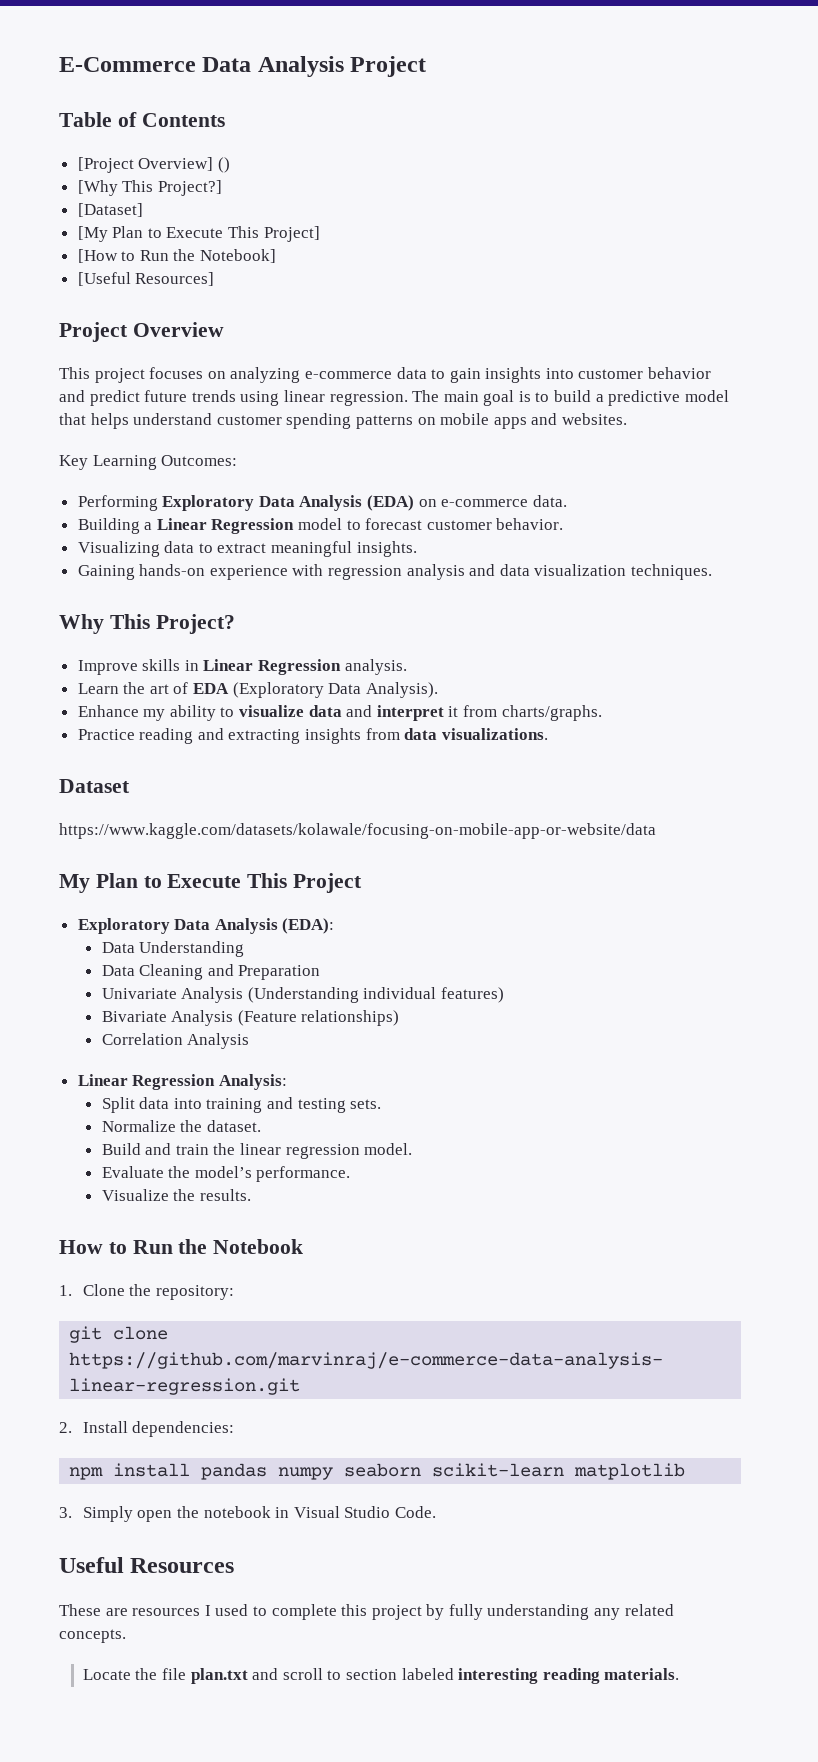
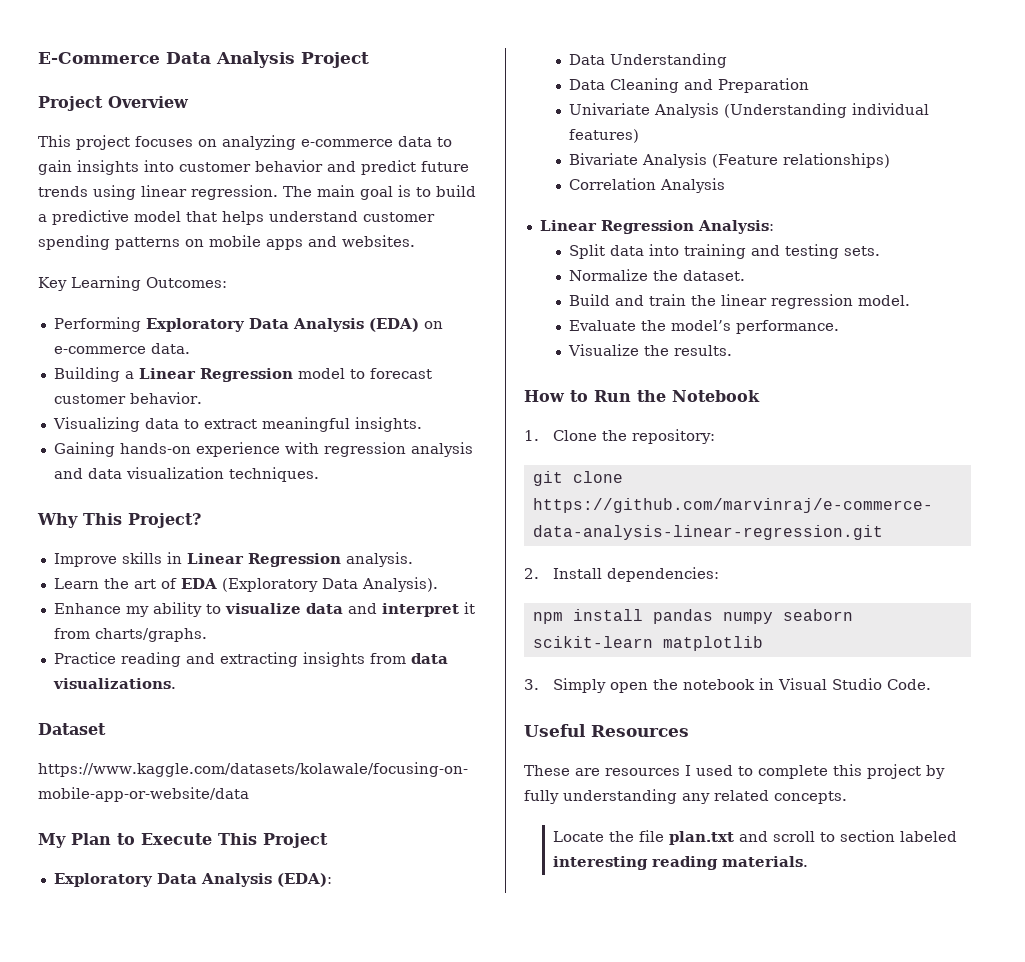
[59,112,225,127] [77,157,230,173] [77,180,222,196] [77,203,143,217] [77,226,320,242] [77,249,277,263] [77,272,215,286] // Table of Contents // [Project Overview] () // [Why This Project?] // [Dataset] // [My Plan to Execute This Project] // [How to Run the Notebook] // [Useful Resources] -> (369, 60) none

